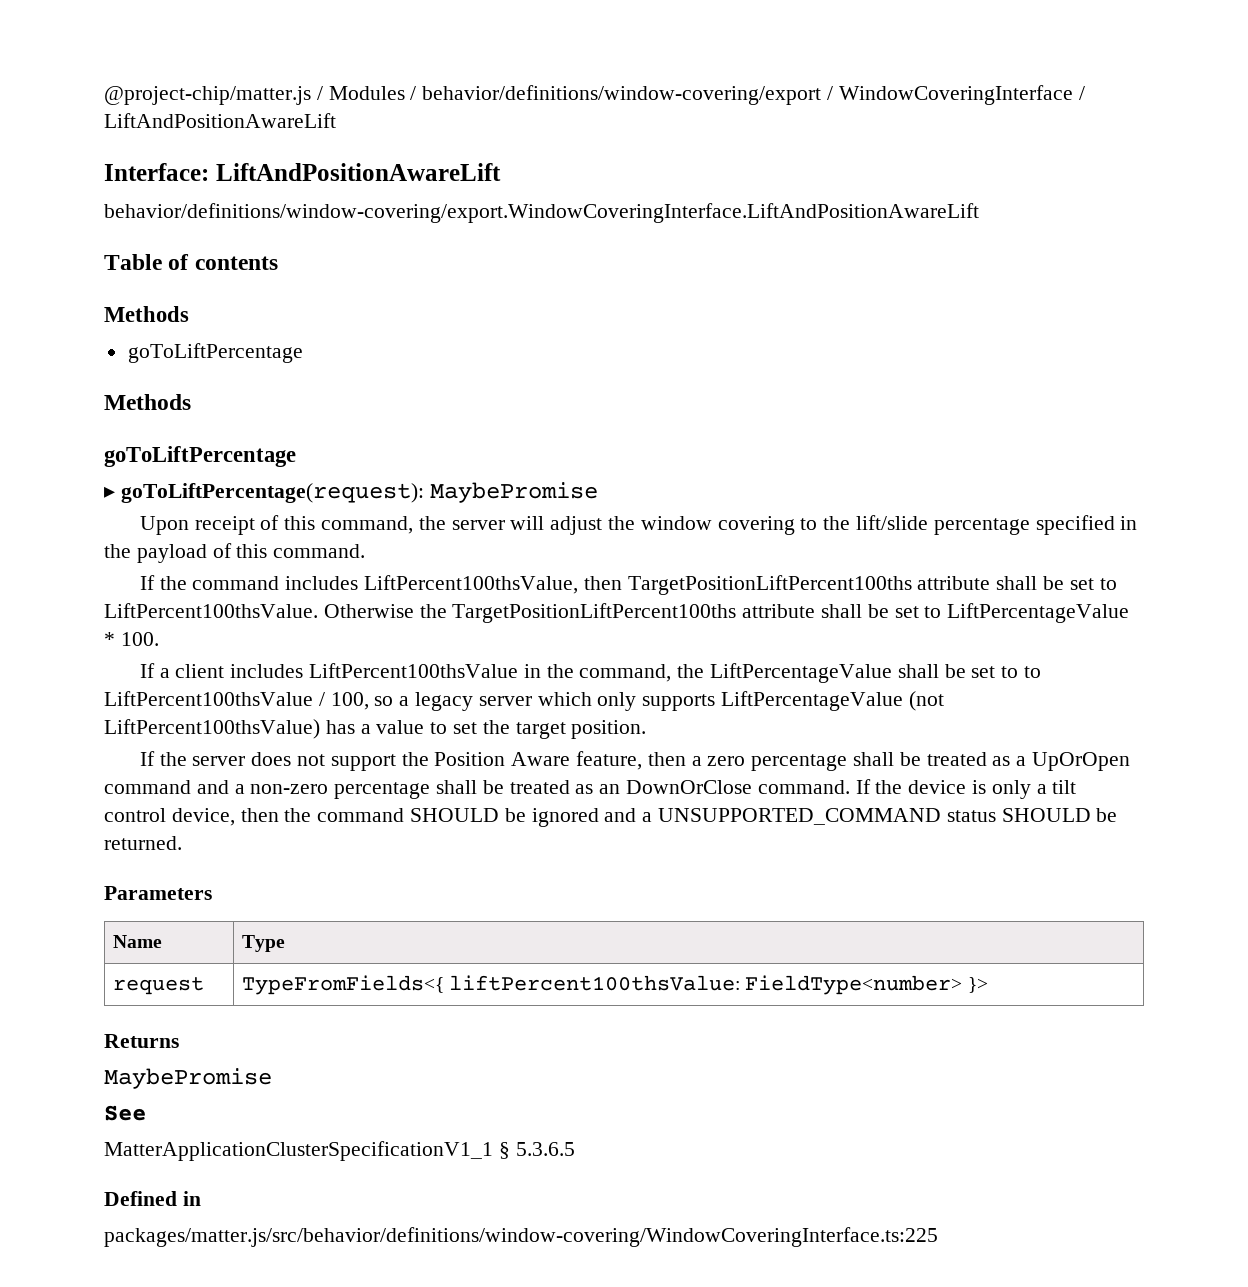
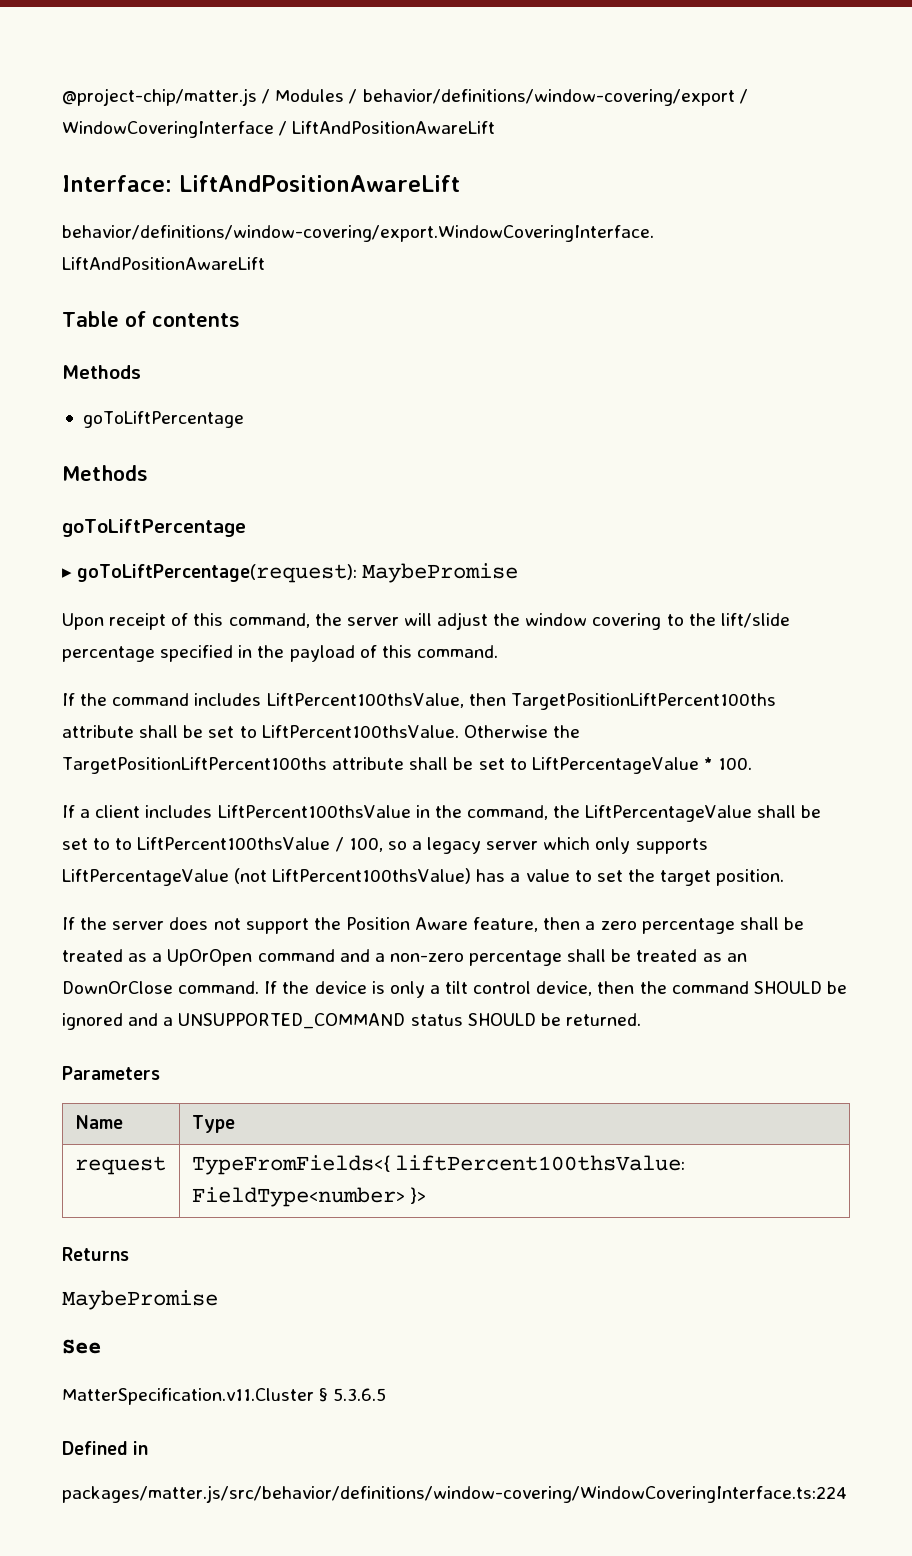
[104,1141,493,1161] MatterApplicationClusterSpecificationV1_1 -> [62,1388,314,1405] MatterSpecification.v11.Cluster
[104,1227,938,1247] packages/matter.js/src/behavior/definitions/window-covering/WindowCoveringInterface.ts:225 -> [62,1485,847,1503] packages/matter.js/src/behavior/definitions/window-covering/WindowCoveringInterface.ts:224

